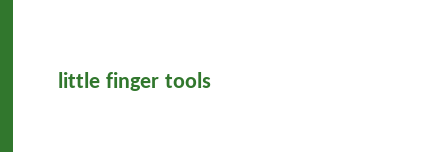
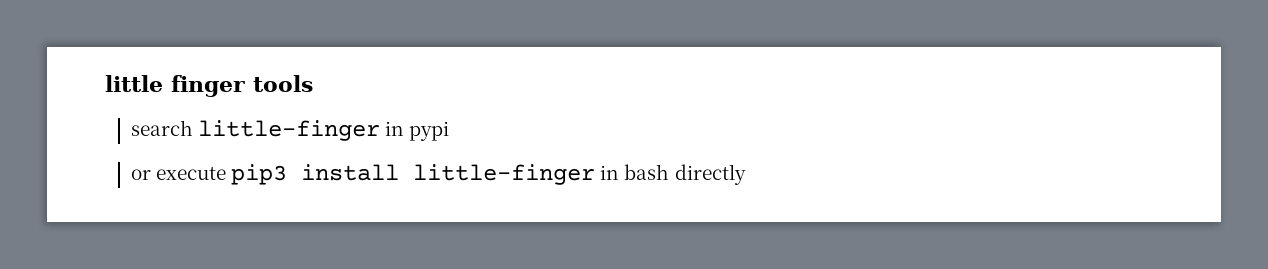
(211, 80) none -> [130,120,450,141] [130,164,746,185] // search little-finger in pypi // or execute pip3 install little-finger in bash directly

